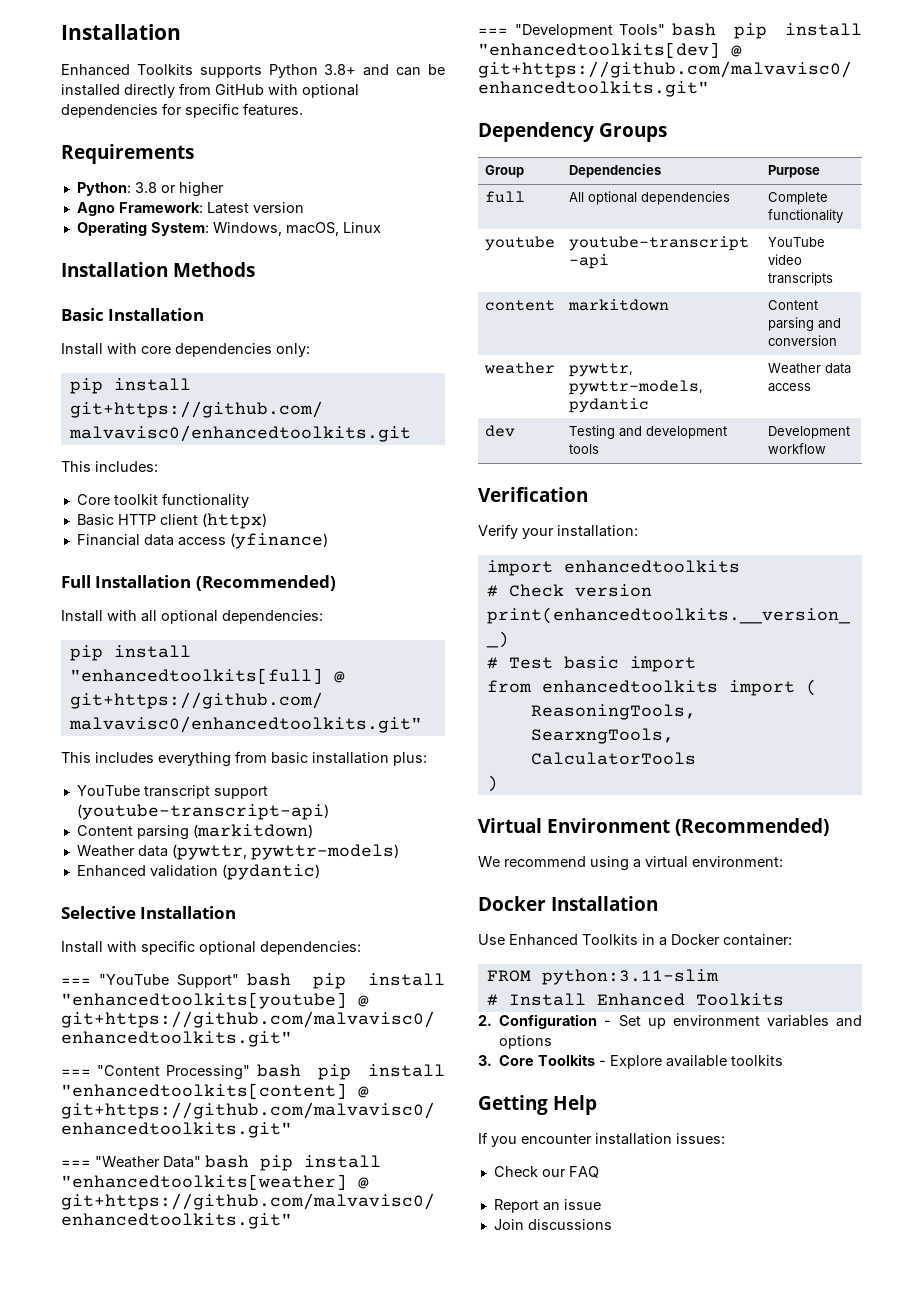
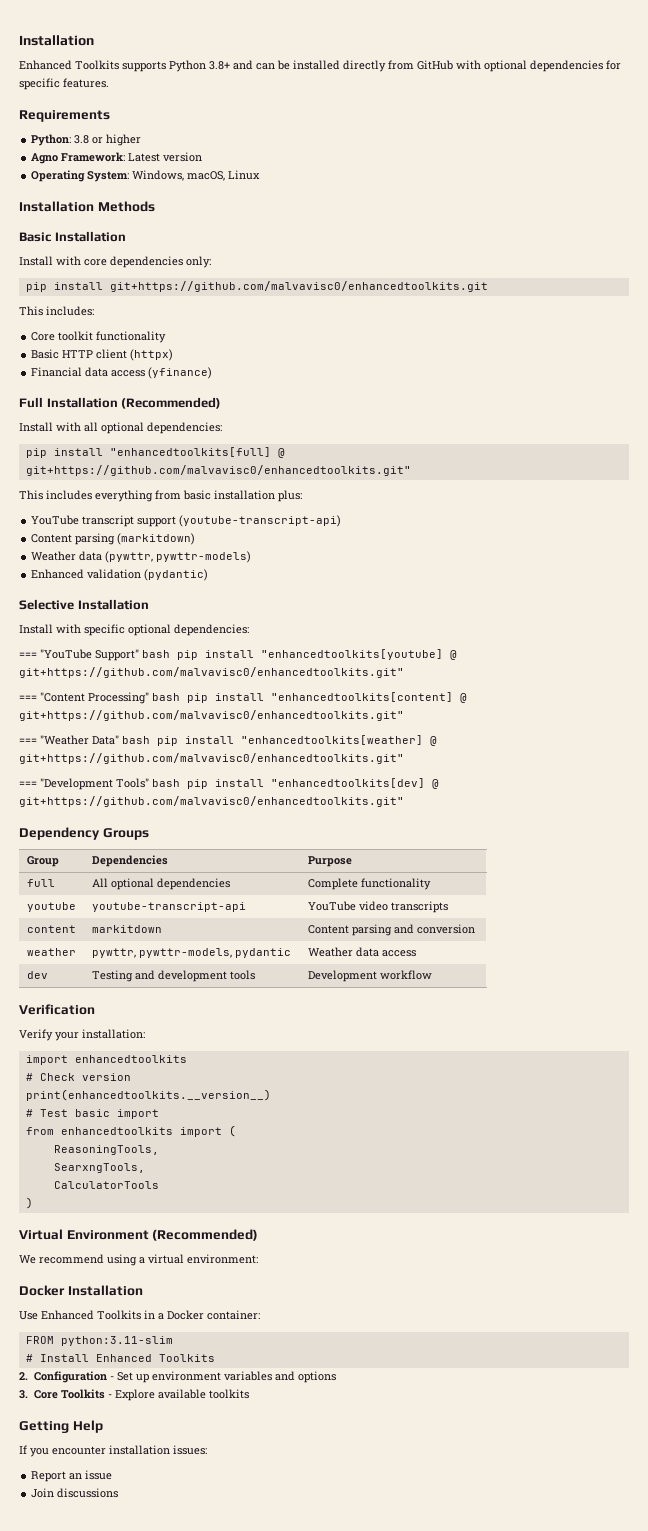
[493,1166,599,1178] // Check our FAQ -> (207, 1450) none

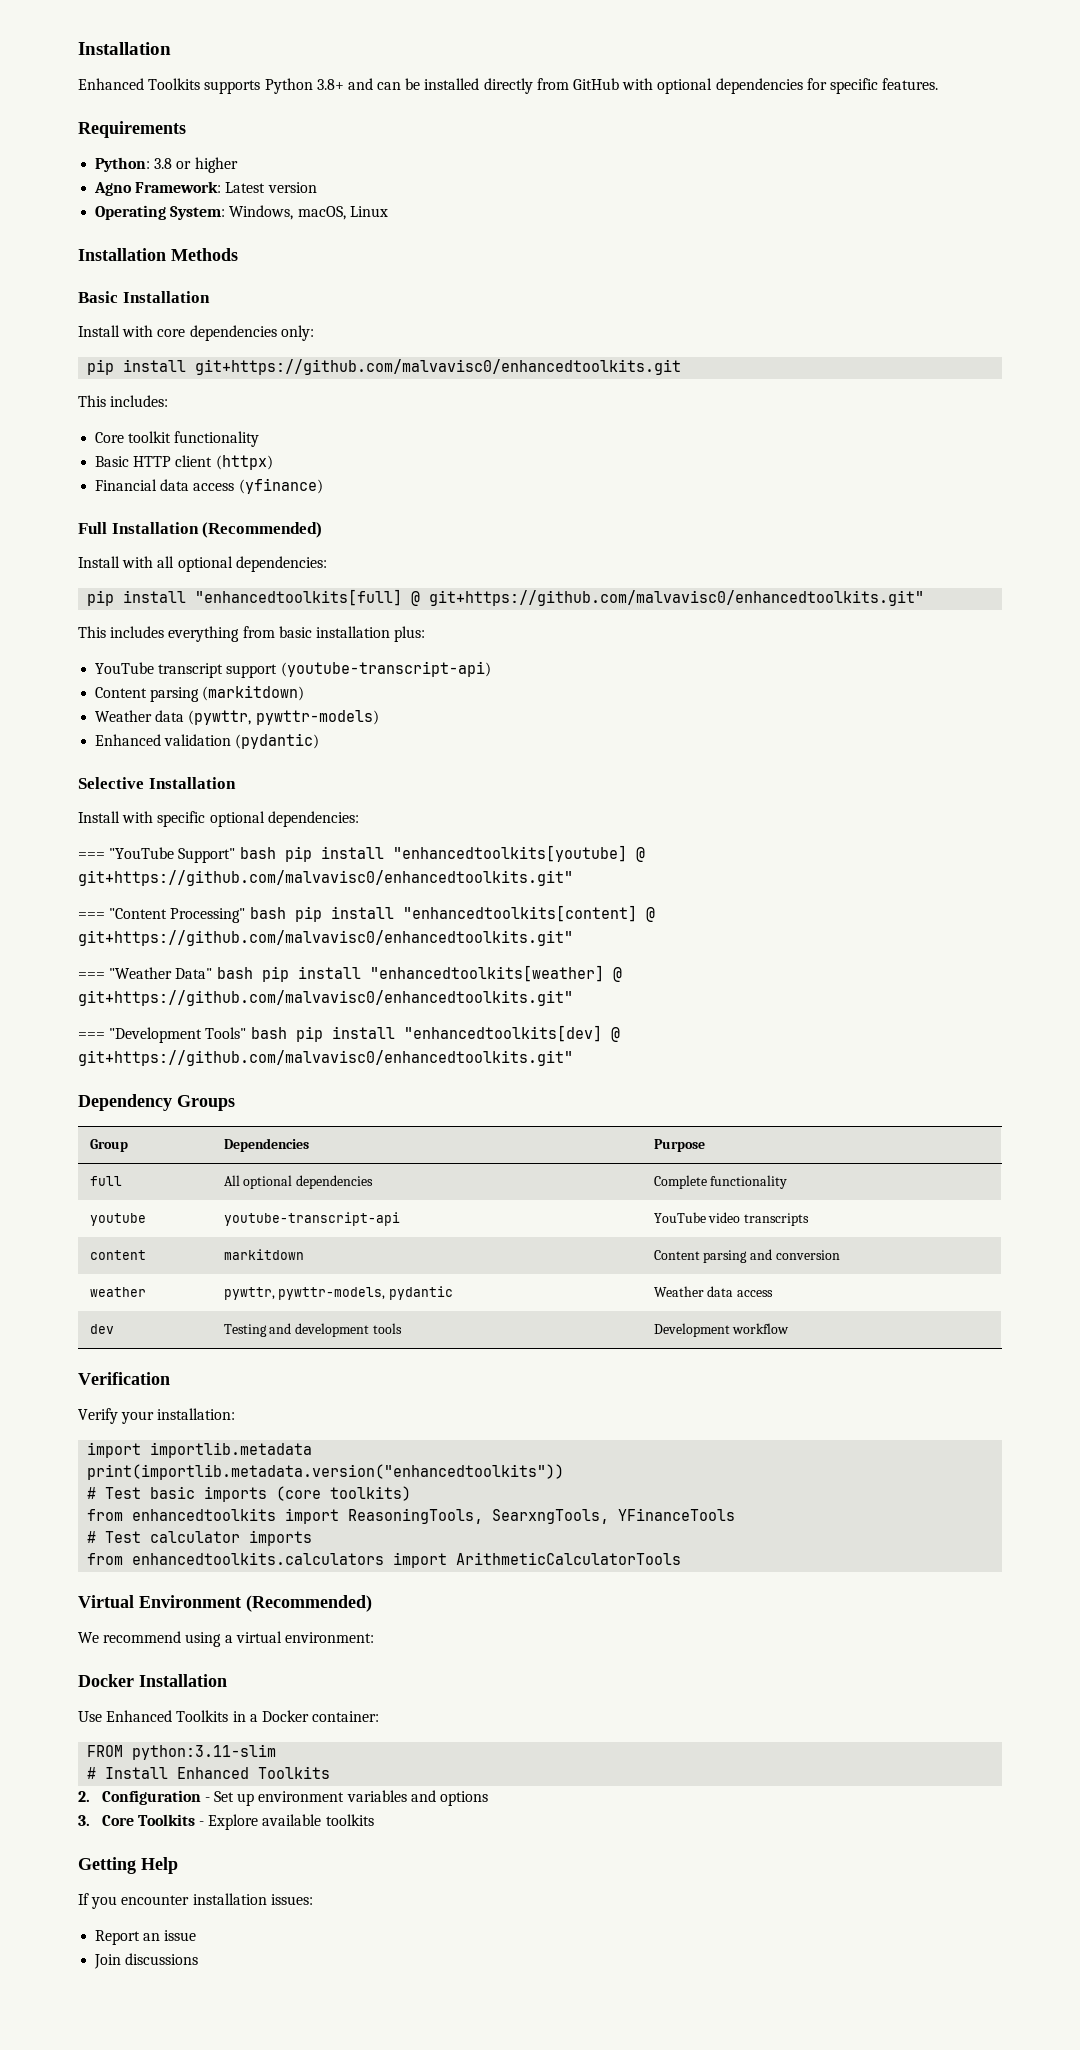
[74,1055,187,1063] [25,1073,131,1081] [25,1089,271,1101] enhancedtoolkits // # Check version // print(enhancedtoolkits.__version__) -> [150,1442,313,1458] [87,1464,565,1480] importlib.metadata // print(importlib.metadata.version("enhancedtoolkits"))
[116,1109,159,1119] import -> [204,1486,412,1502] imports (core toolkits)
[228,1125,236,1137] [53,1145,159,1155] [53,1163,145,1173] [53,1181,159,1189] [25,1197,33,1209] ( // ReasoningTools, // SearxngTools, // CalculatorTools // ) -> [348,1508,736,1524] [87,1530,313,1546] [87,1552,682,1568] ReasoningTools, SearxngTools, YFinanceTools // # Test calculator imports // from enhancedtoolkits.calculators import ArithmeticCalculatorTools

